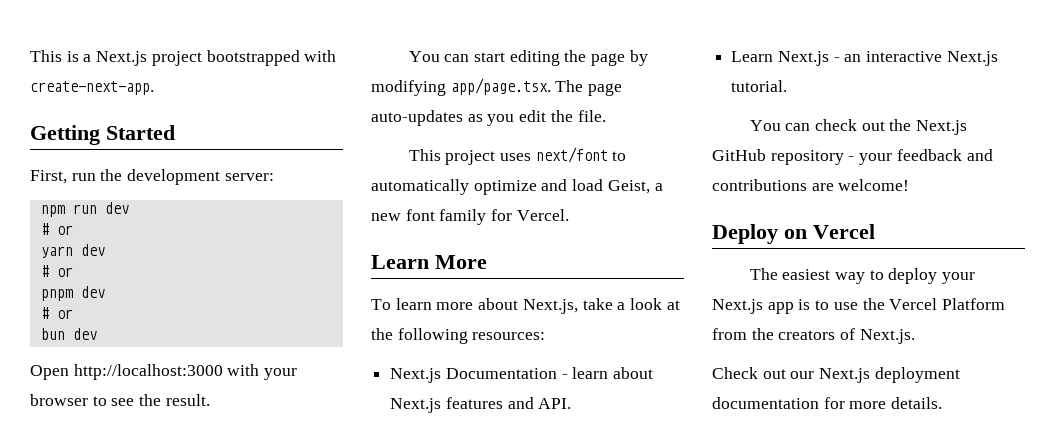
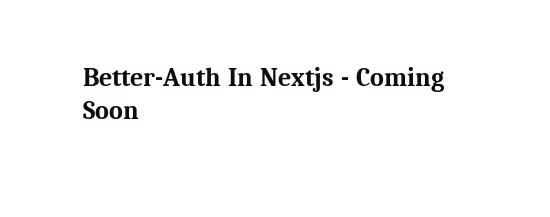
[30,50,337,66] [30,81,154,95] [30,125,175,145] [30,169,274,185] [40,202,129,217] [40,223,73,235] [40,244,105,258] [40,265,73,277] [40,286,105,301] [40,307,73,319] [40,328,97,340] [30,364,298,380] [30,394,210,406] [408,50,648,66] [371,78,623,96] [371,110,606,126] [408,147,627,165] [371,179,663,195] [371,209,569,225] [371,255,487,269] [371,298,680,314] [371,328,546,344] [390,367,654,383] [390,397,572,413] [731,51,998,66] [731,80,788,92] [749,119,968,135] [712,149,993,165] [712,179,910,191] [712,224,875,244] [749,268,976,284] [712,298,1006,314] [712,328,915,344] [712,367,960,383] [712,397,943,409] This is a Next.js project bootstrapped with create-next-app. // Getting Started // First, run the development server: // npm run dev // # or // yarn dev // # or // pnpm dev // # or // bun dev // Open http://localhost:3000 with your browser to see the result. // You can start editing the page by modifying app/page.tsx. The page auto-updates as you edit the file. // This project uses next/font to automatically optimize and load Geist, a new font family for Vercel. // Learn More // To learn more about Next.js, take a look at the following resources: // Next.js Documentation - learn about Next.js features and API. // Learn Next.js - an interactive Next.js tutorial. // You can check out the Next.js GitHub repository - your feedback and contributions are welcome! // Deploy on Vercel // The easiest way to deploy your Next.js app is to use the Vercel Platform from the creators of Next.js. // Check out our Next.js deployment documentation for more details. -> [83,67,444,92] [83,101,139,119] Better-Auth In Nextjs - Coming Soon

